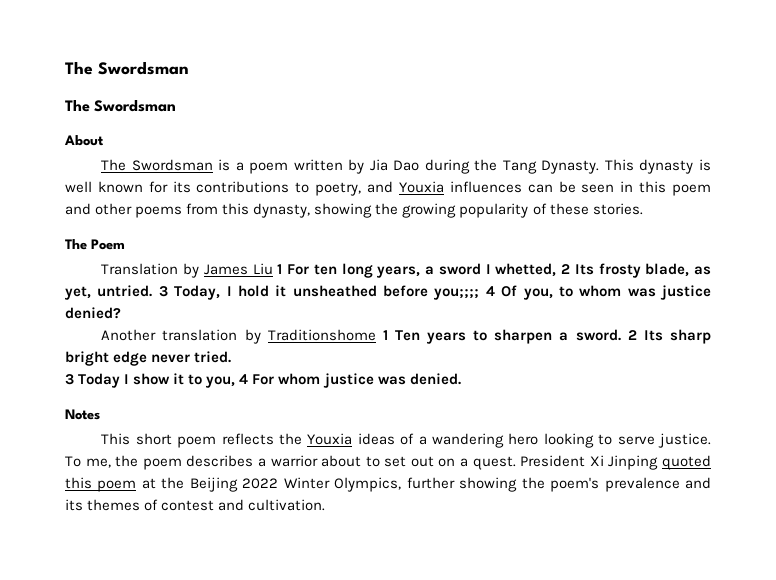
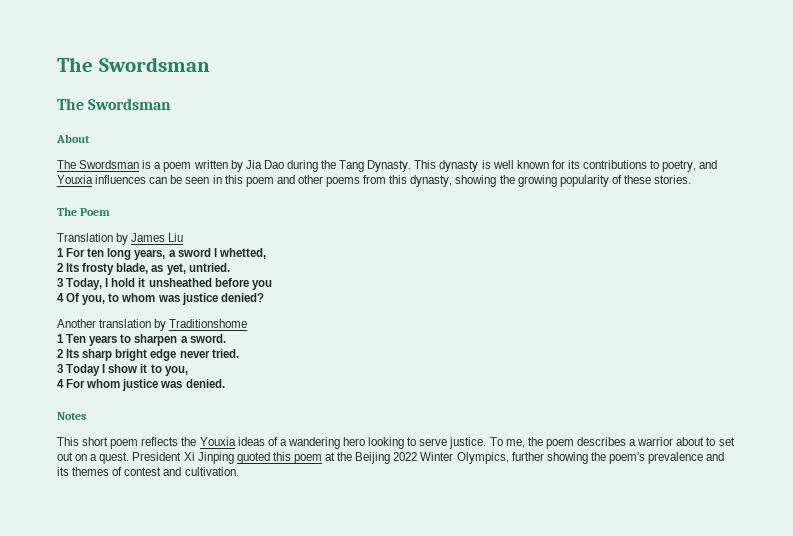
(273, 269) none -> (184, 237) //
(557, 270) none -> (266, 253) //
(153, 291) none -> (230, 267) //
[434,288,480,300] you;;;; -> [251,280,272,290] you //
(376, 335) none -> (248, 323) //
(621, 335) none -> (226, 338) //
(236, 382) none -> (188, 371) //

